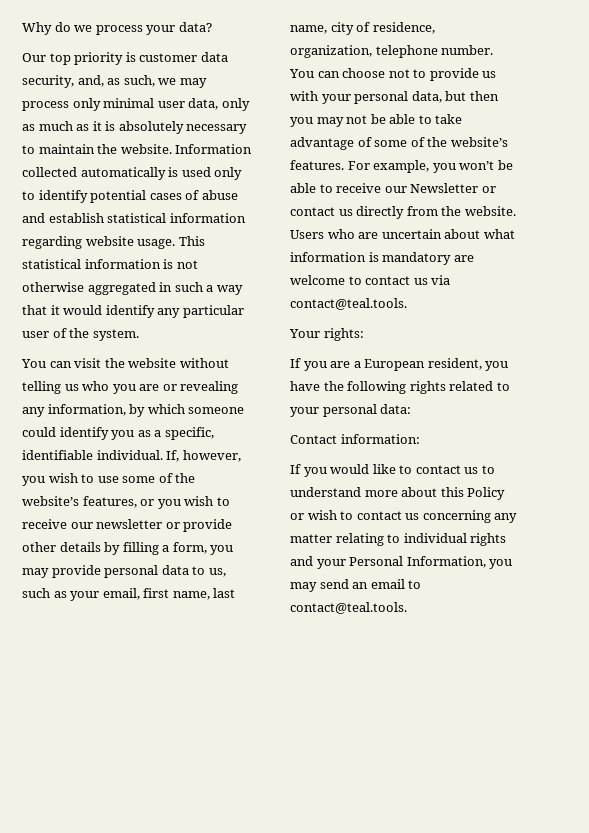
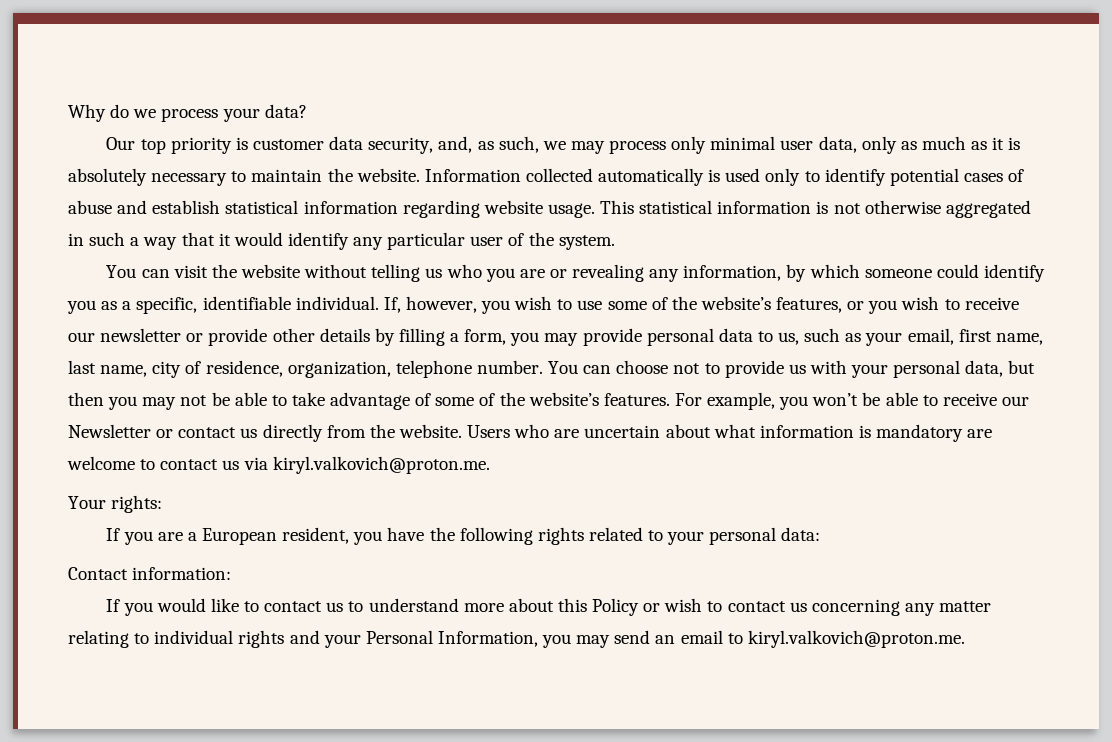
[290,298,407,310] contact@teal.tools. -> [272,456,490,474] kiryl.valkovich@proton.me.
[290,602,407,614] contact@teal.tools. -> [747,630,965,648] kiryl.valkovich@proton.me.

